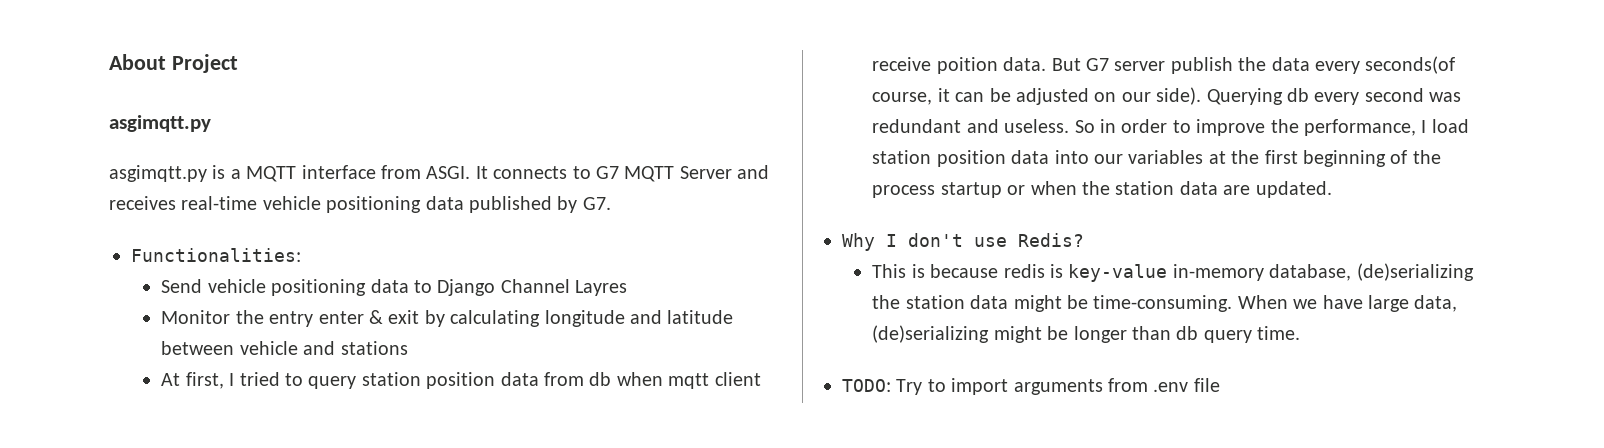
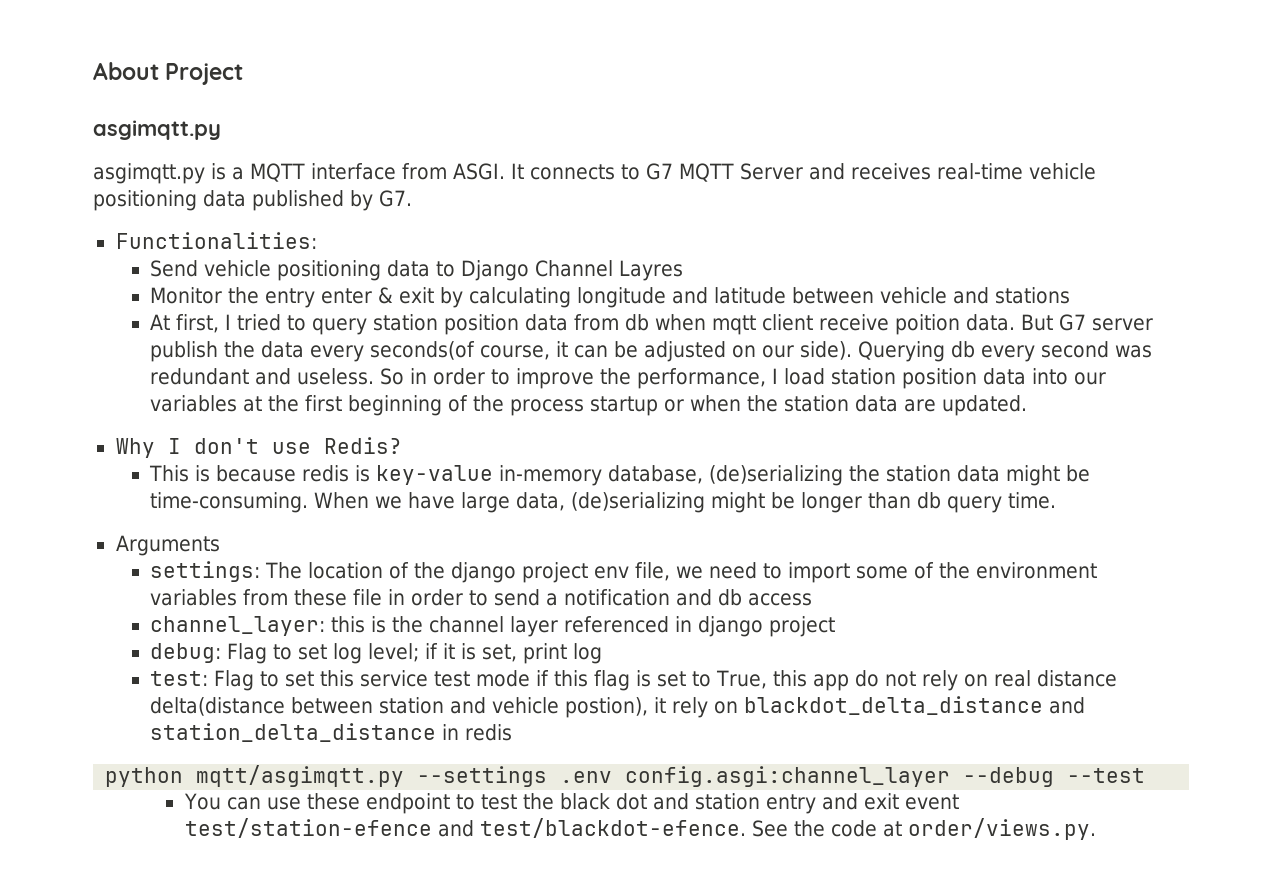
[842,378,1220,395] TODO: Try to import arguments from .env file -> [115,535,220,556] [150,561,1098,583] [150,589,813,606] [150,616,836,637] [150,643,603,664] [150,670,1118,691] [150,696,1086,718] [150,723,513,742] [105,765,1146,787] [183,793,959,814] [184,818,1096,840] Arguments // settings: The location of the django project env file, we need to import some of the environment variables from these file in order to send a notification and db access // channel_layer: this is the channel layer referenced in django project // debug: Flag to set log level; if it is set, print log // test: Flag to set this service test mode if this flag is set to True, this app do not rely on real distance delta(distance between station and vehicle postion), it rely on blackdot_delta_distance and station_delta_distance in redis // python mqtt/asgimqtt.py --settings .env config.asgi:channel_layer --debug --test // You can use these endpoint to test the black dot and station entry and exit event test/station-efence and test/blackdot-efence. See the code at order/views.py.

